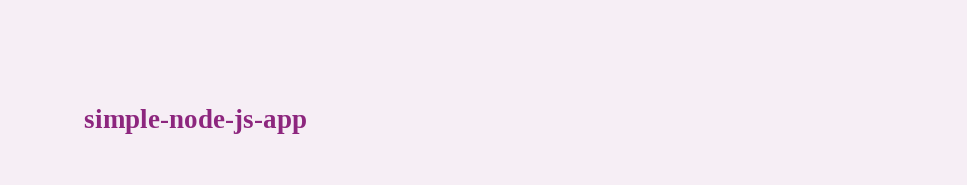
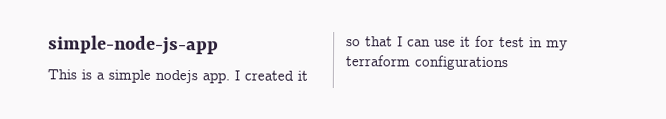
(307, 121) none -> [47,69,308,84] [346,35,568,51] [345,55,509,71] // This is a simple nodejs app. I created it so that I can use it for test in my terraform configurations

